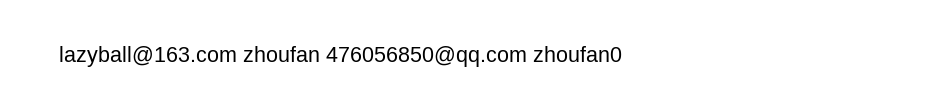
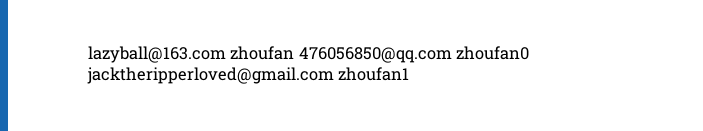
(622, 54) none -> [87,67,410,84] jacktheripperloved@gmail.com zhoufan1

